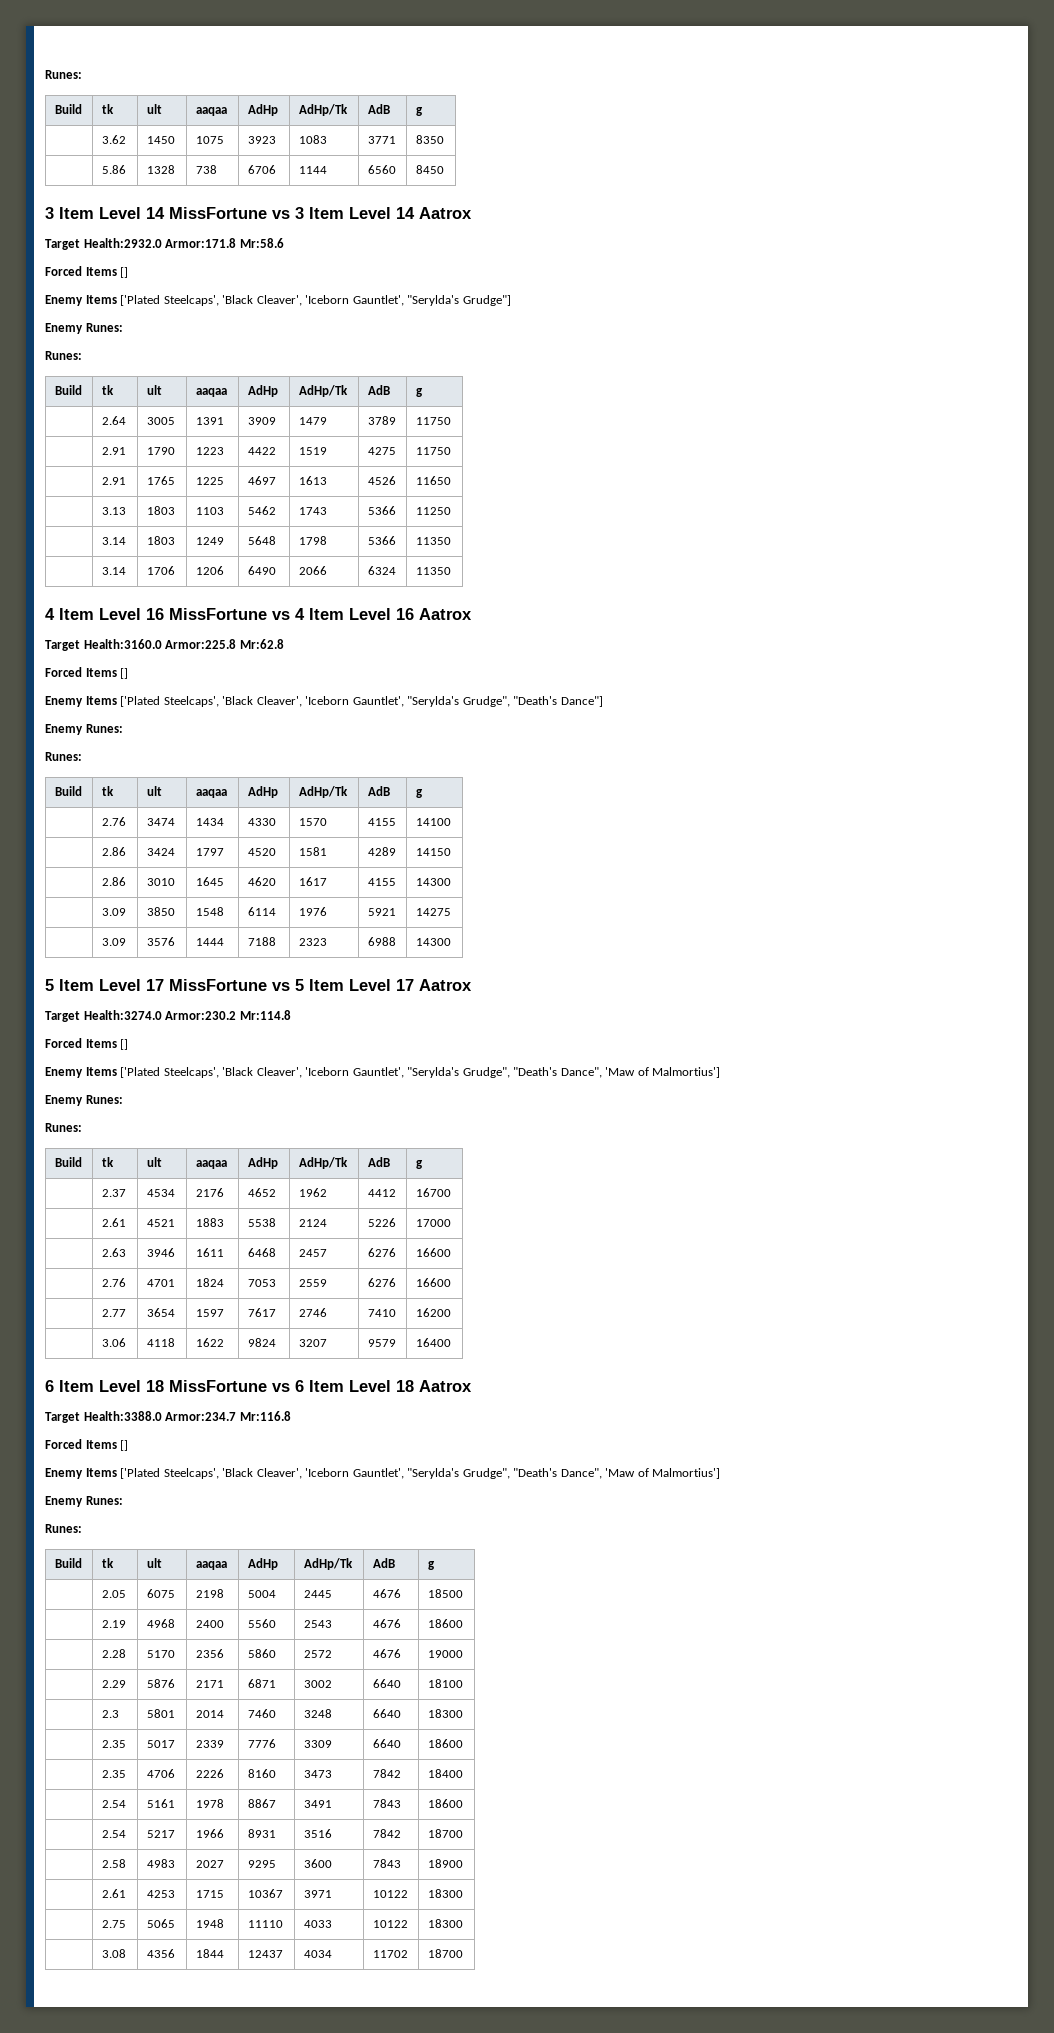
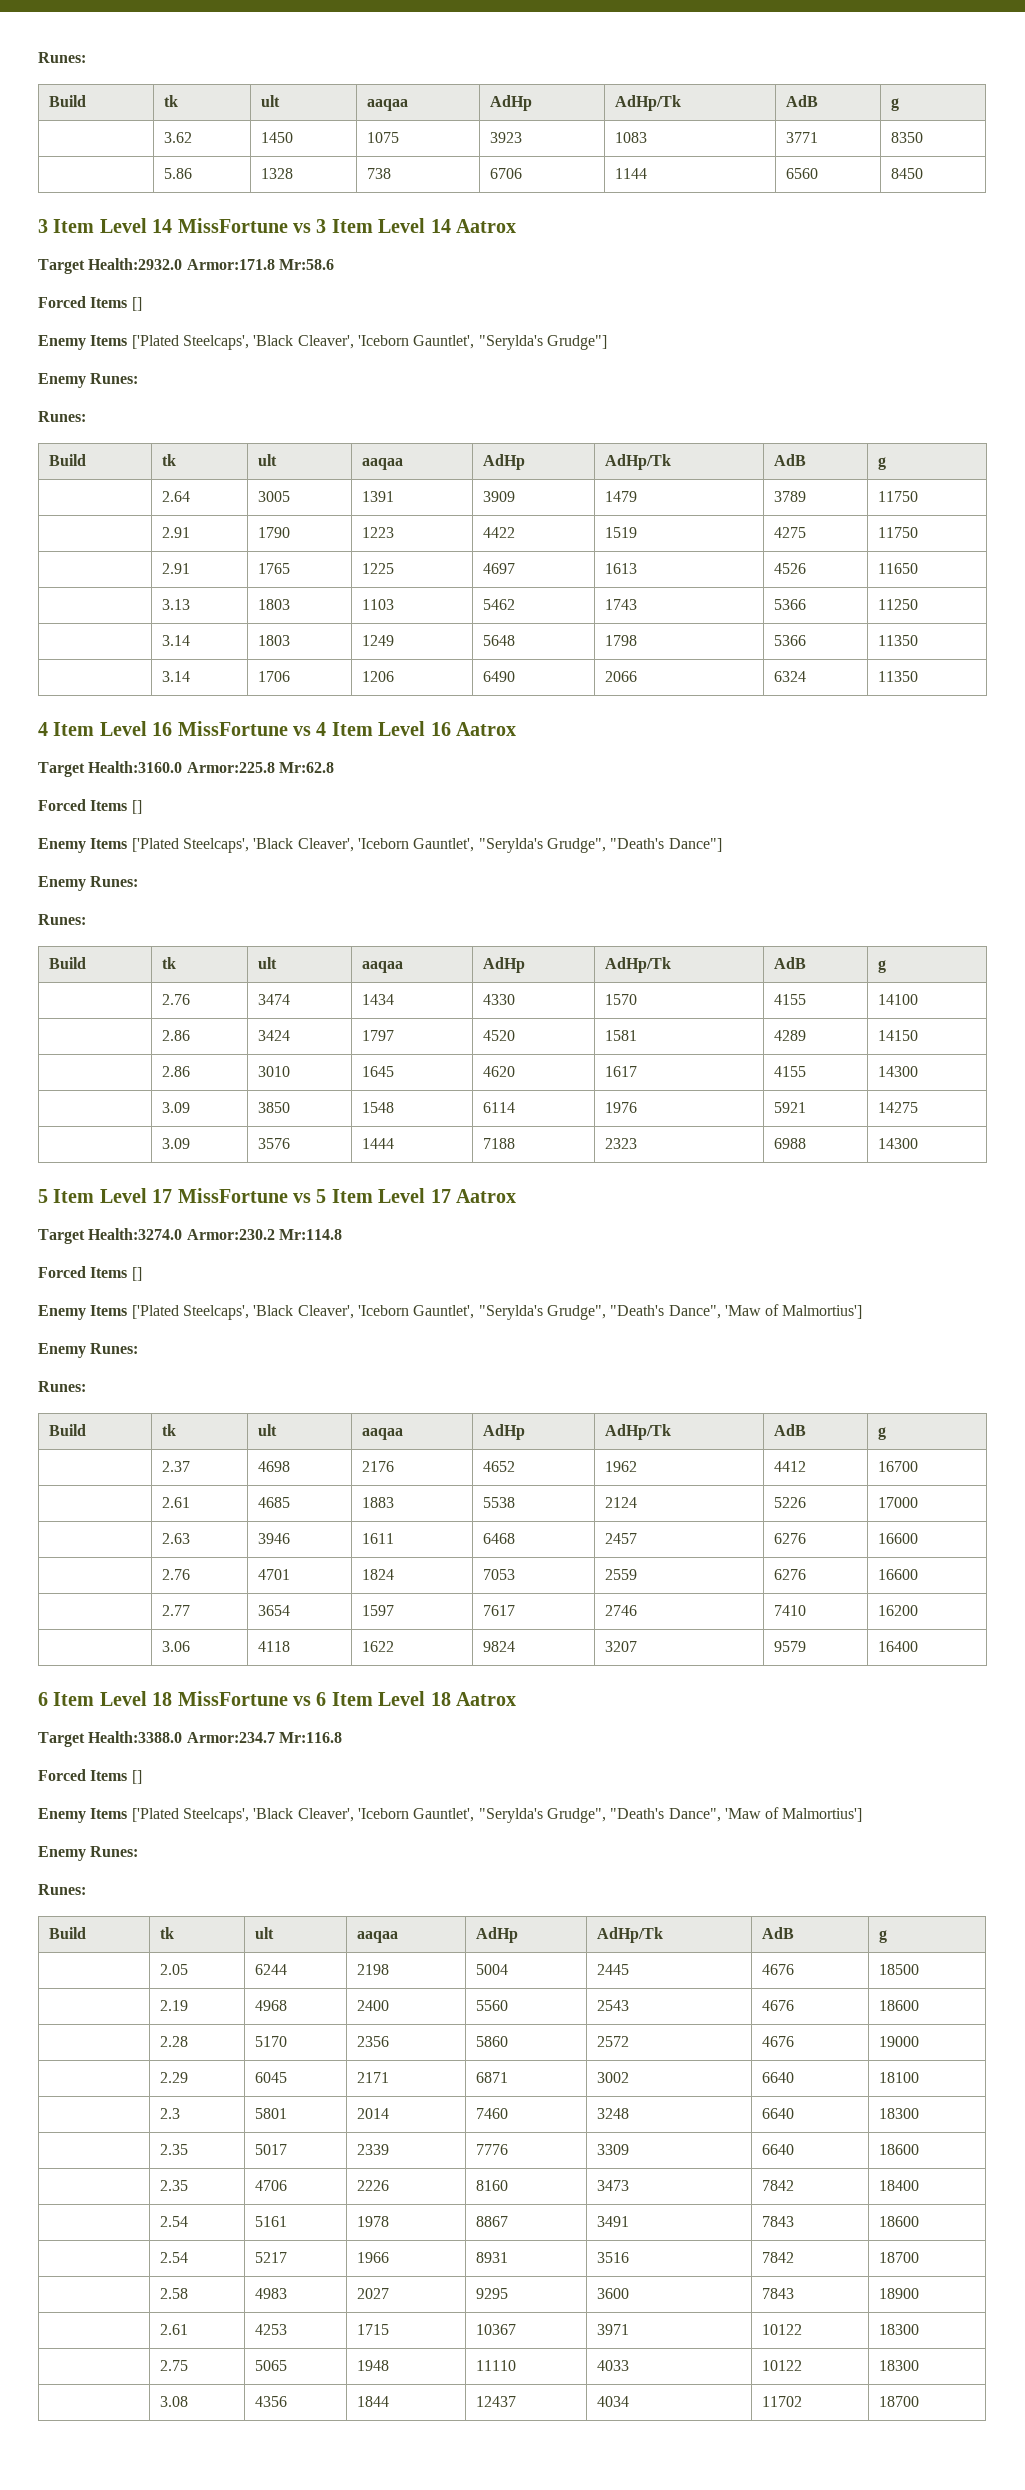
[146,1189,175,1197] 4534 -> [257,1461,290,1472] 4698
[146,1219,175,1227] 4521 -> [257,1497,290,1508] 4685
[146,1589,175,1598] 6075 -> [254,1964,287,1975] 6244
[146,1679,175,1688] 5876 -> [254,2072,287,2083] 6045

